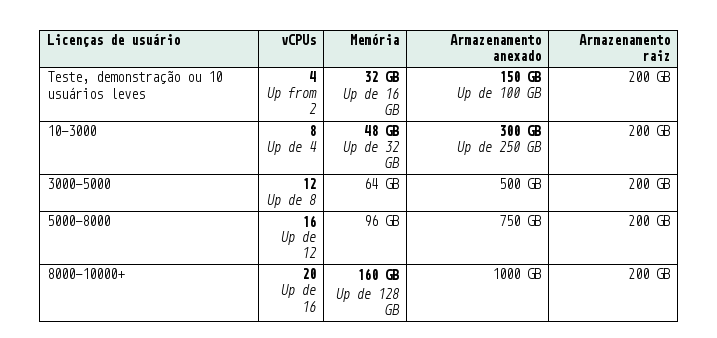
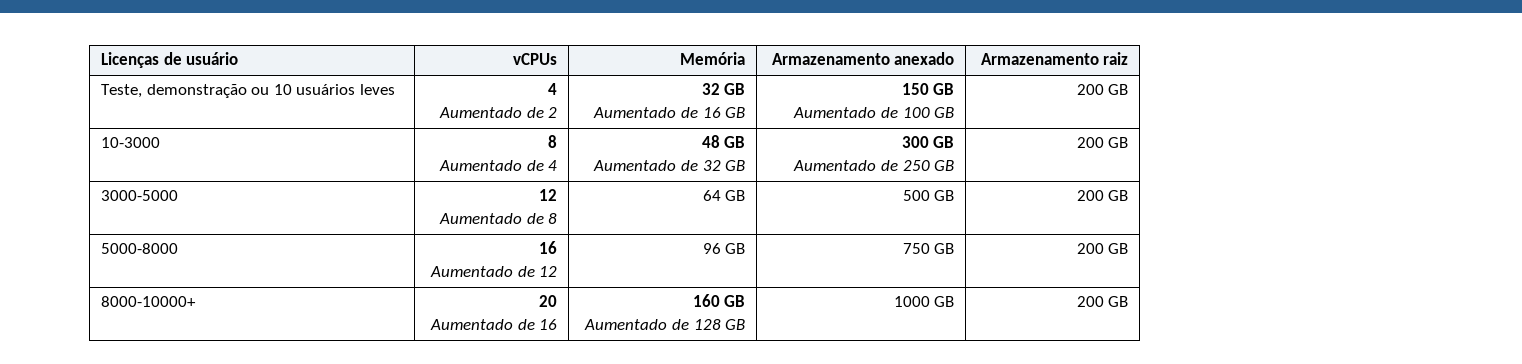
[267,87,318,101] Up from -> [438,107,544,118] Aumentado de
[343,88,358,102] Up -> [593,107,677,118] Aumentado
[457,87,472,101] Up -> [793,107,877,118] Aumentado
[267,141,282,155] Up -> [438,160,522,171] Aumentado
[343,141,358,155] Up -> [593,160,677,171] Aumentado
[457,141,472,155] Up -> [793,160,877,171] Aumentado
[267,194,282,208] Up -> [438,213,522,224] Aumentado
[281,231,296,245] Up -> [429,266,513,277] Aumentado
[281,284,296,298] Up -> [429,319,513,330] Aumentado
[336,288,351,302] Up -> [584,319,668,330] Aumentado

